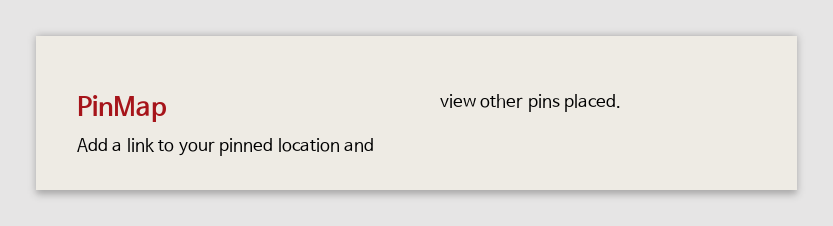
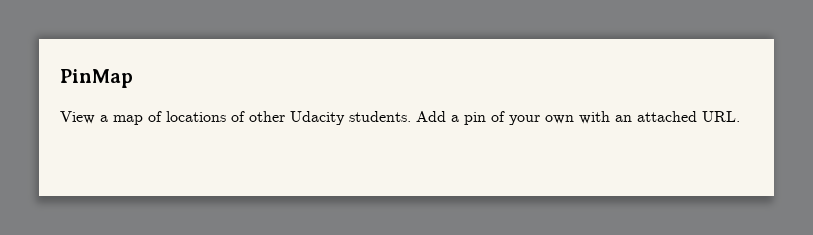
[77,138,375,156] [440,94,622,112] Add a link to your pinned location and view other pins placed. -> [60,111,740,125] View a map of locations of other Udacity students. Add a pin of your own with an attached URL.

